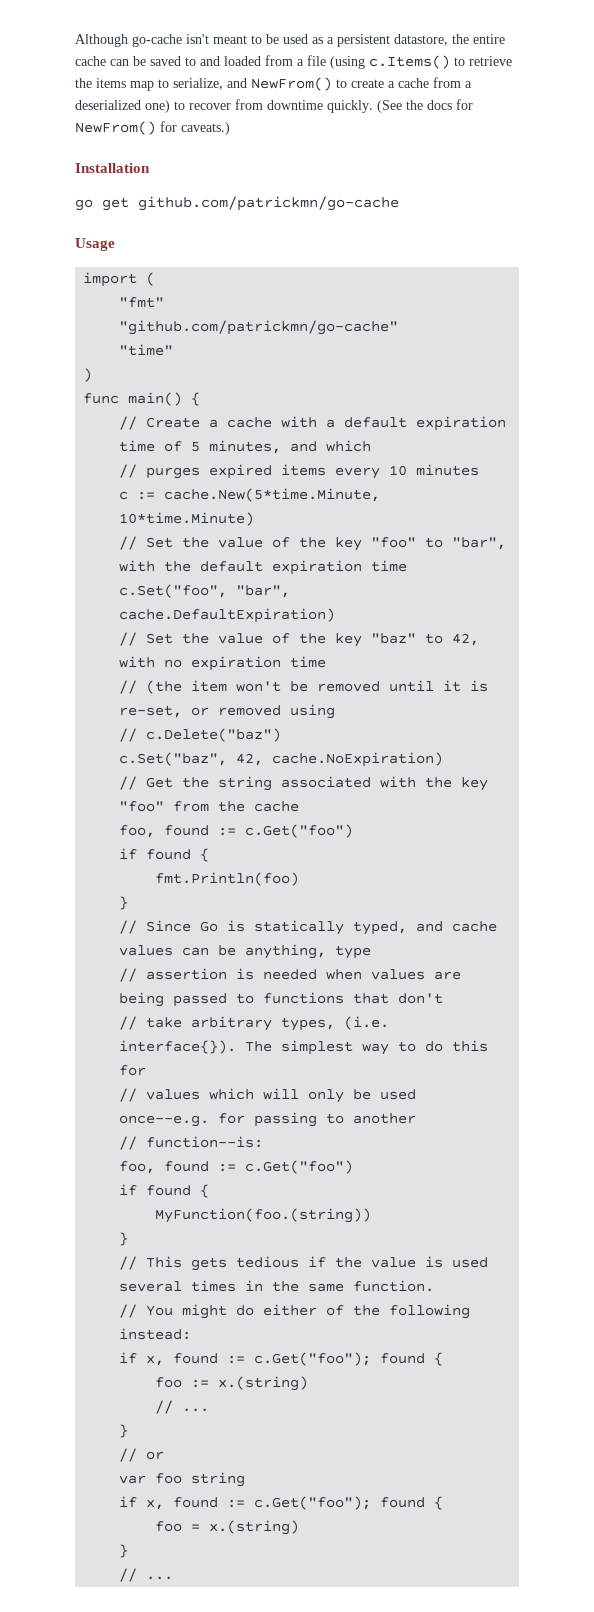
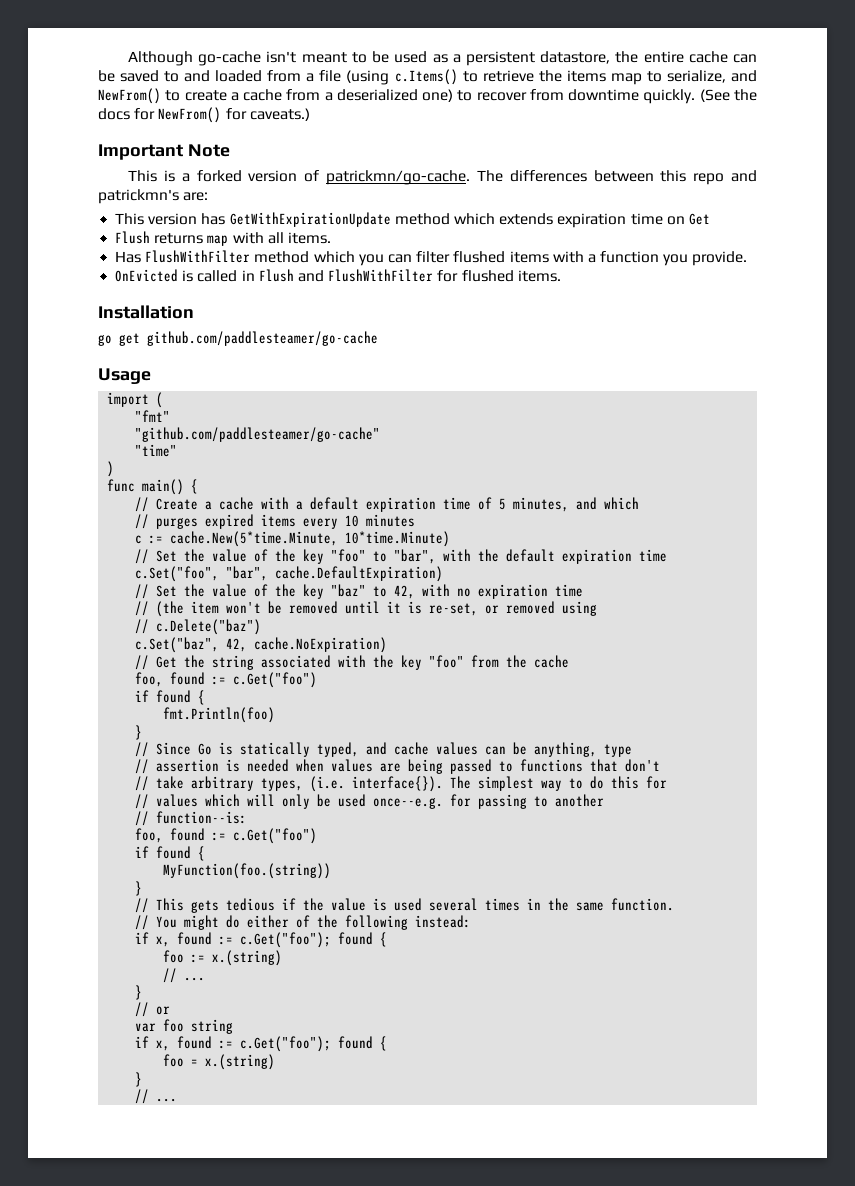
(230, 128) none -> [98,144,230,160] [127,170,757,185] [98,189,209,204] [115,212,710,228] [115,231,331,246] [115,250,748,266] [115,269,561,282] // Important Note // This is a forked version of patrickmn/go-cache. The differences between this repo and patrickmn's are: // This version has GetWithExpirationUpdate method which extends expiration time on Get // Flush returns map with all items. // Has FlushWithFilter method which you can filter flushed items with a function you provide. // OnEvicted is called in Flush and FlushWithFilter for flushed items.
[138,196,399,211] github.com/patrickmn/go-cache -> [147,331,378,346] github.com/paddlesteamer/go-cache
[119,320,399,335] "github.com/patrickmn/go-cache" -> [135,427,381,442] "github.com/paddlesteamer/go-cache"

